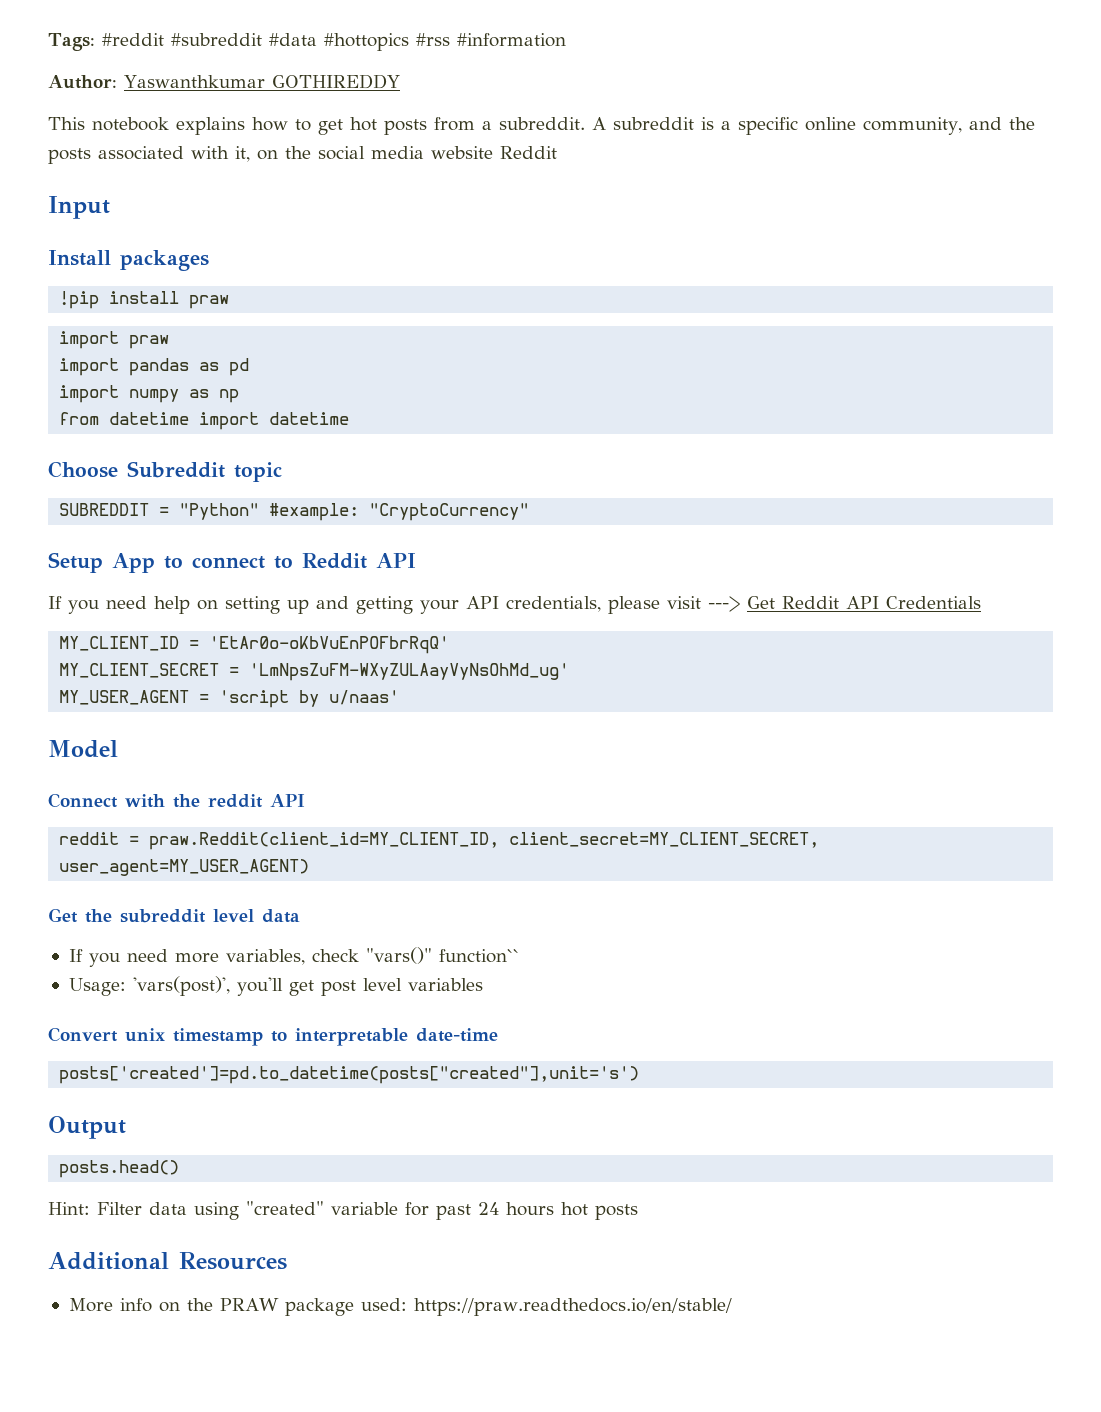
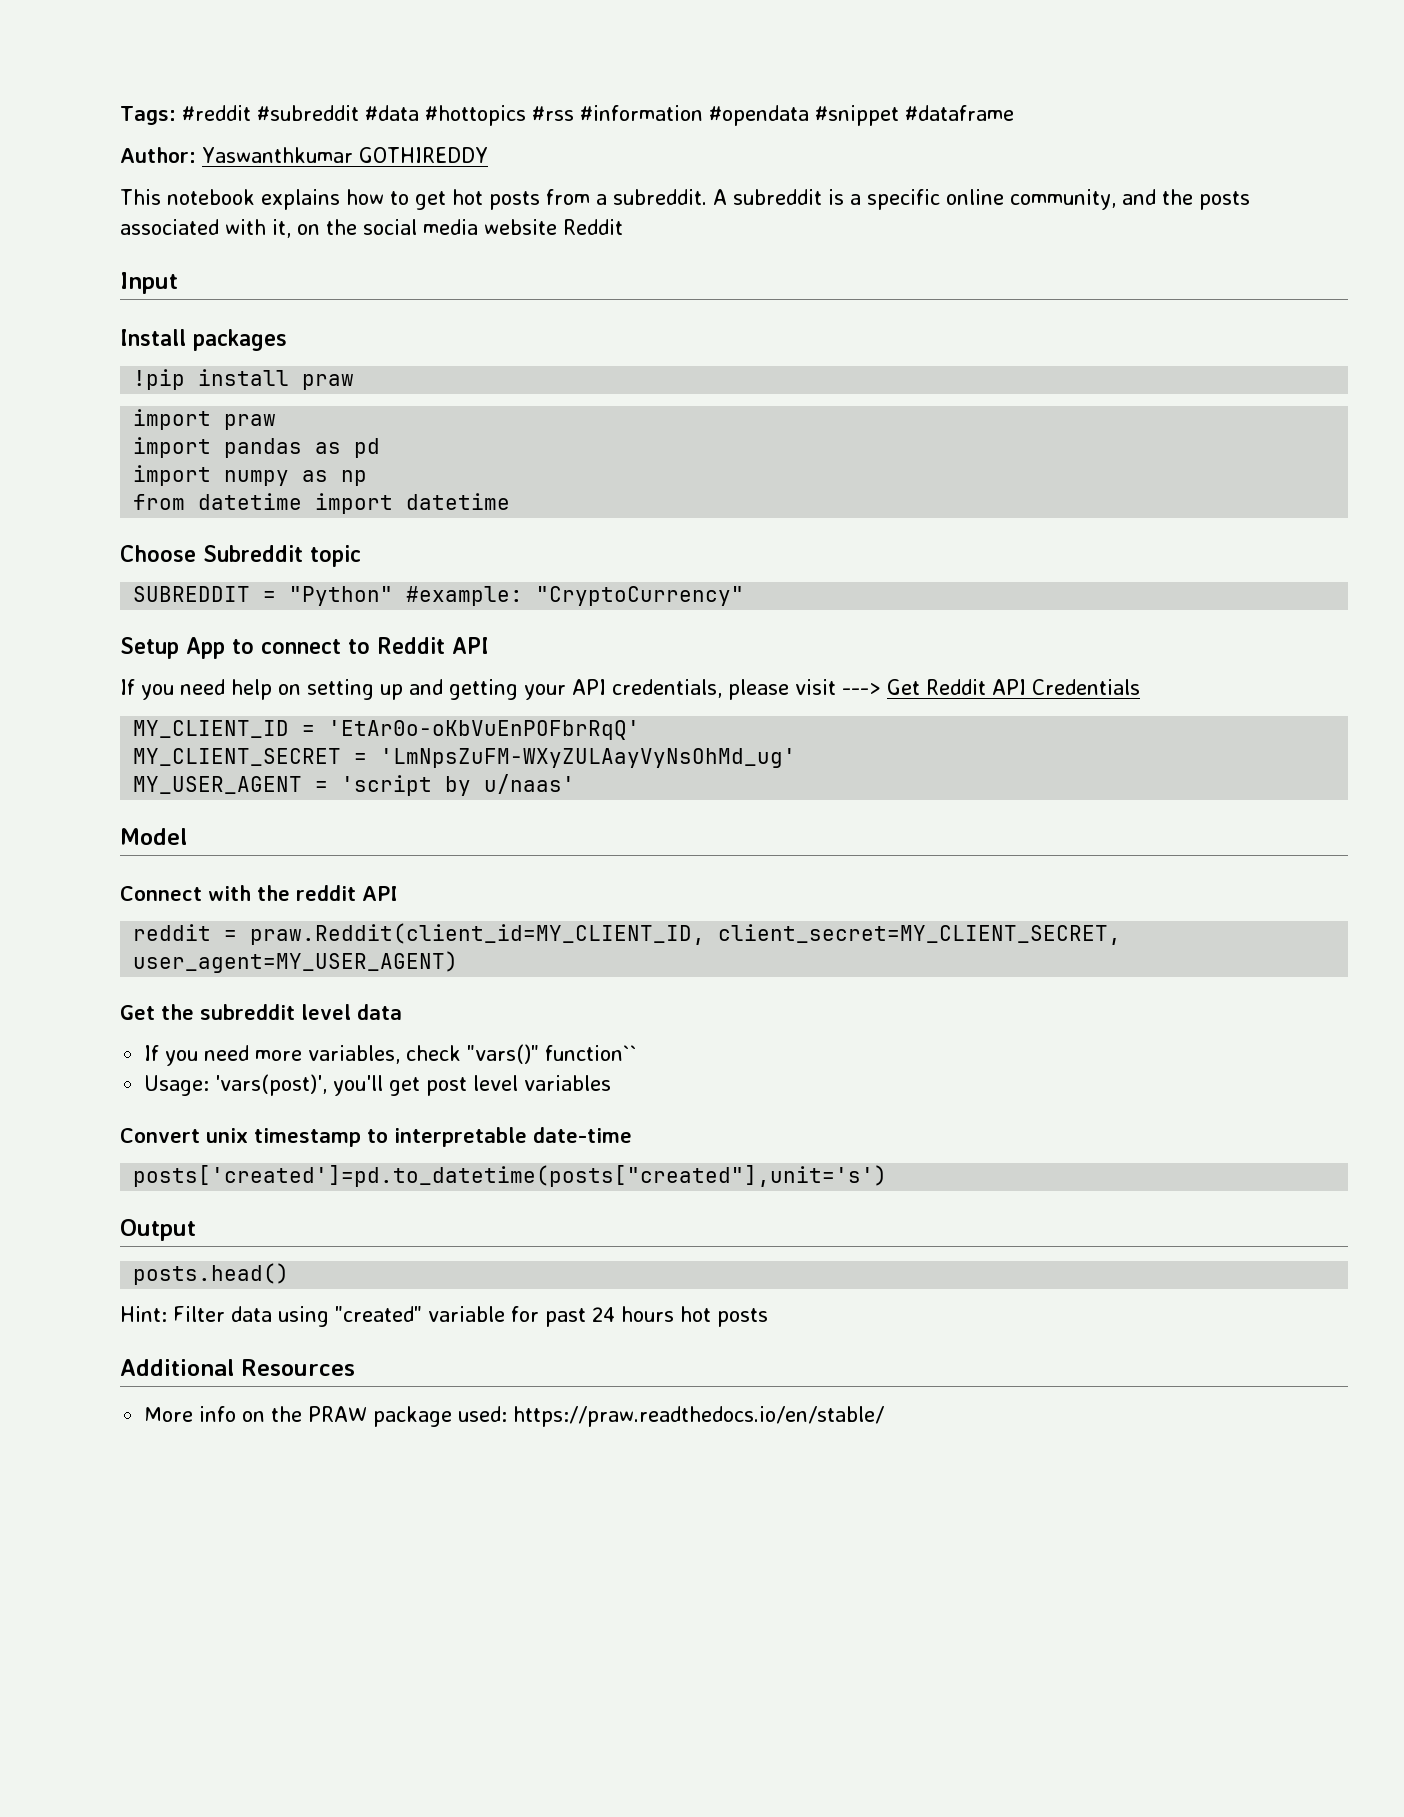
(566, 40) none -> [708,105,1014,126] #opendata #snippet #dataframe

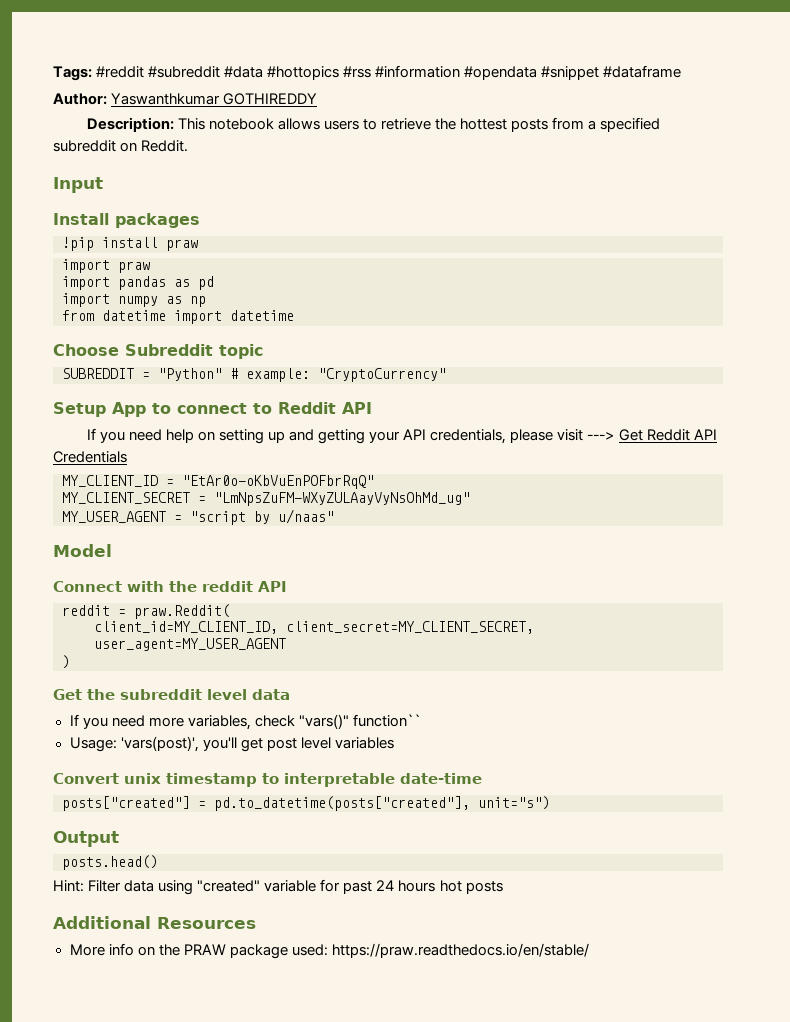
(488, 155) none -> [86,117,174,132] Description:
[261,189,1250,210] [120,219,623,238] explains how to get hot posts from a subreddit. A subreddit is a specific online community, and the posts associated with it, on the social media website Reddit -> [277,117,661,132] [53,140,189,152] allows users to retrieve the hottest posts from a specified subreddit on Reddit.
[406,586,524,606] #example: -> [230,368,310,382] # example:
[328,720,641,740] 'EtAr0o-oKbVuEnPOFbrRqQ' -> [182,475,374,489] "EtAr0o-oKbVuEnPOFbrRqQ"
[380,748,797,768] 'LmNpsZuFM-WXyZULAayVyNsOhMd_ug' -> [214,492,470,506] "LmNpsZuFM-WXyZULAayVyNsOhMd_ug"
[341,774,576,796] 'script by u/naas' -> [190,509,334,525] "script by u/naas"
[250,923,1122,945] [133,951,459,973] praw.Reddit(client_id=MY_CLIENT_ID, client_secret=MY_CLIENT_SECRET, user_agent=MY_USER_AGENT) -> [134,604,230,619] [94,621,534,634] [94,638,286,651] [62,655,70,669] praw.Reddit( // client_id=MY_CLIENT_ID, client_secret=MY_CLIENT_SECRET, user_agent=MY_USER_AGENT // )
[133,1165,888,1187] posts['created']=pd.to_datetime(posts["created"],unit='s') -> [62,796,550,811] posts["created"] = pd.to_datetime(posts["created"], unit="s")

